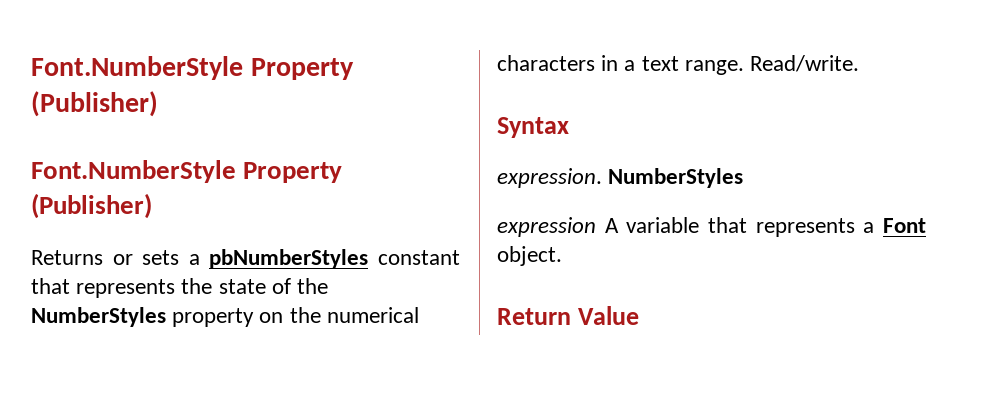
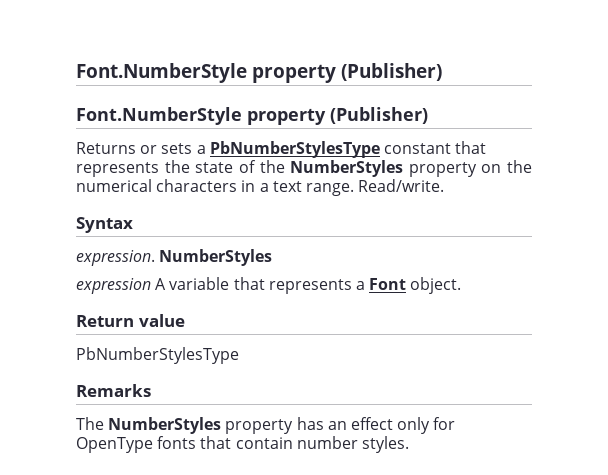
[31,56,354,80] Font.NumberStyle Property -> [76,63,337,83] Font.NumberStyle property
[243,162,343,183] Property -> [247,108,326,125] property
[209,249,369,269] pbNumberStyles -> [209,141,380,158] PbNumberStylesType
[577,306,639,325] Value -> [138,314,185,327] [76,347,239,364] [76,384,151,397] [76,417,456,434] [76,436,409,453] value // PbNumberStylesType // Remarks // The NumberStyles property has an effect only for OpenType fonts that contain number styles.

